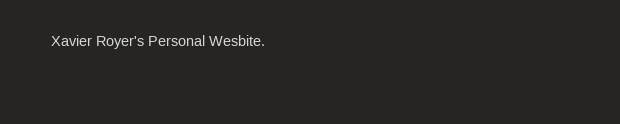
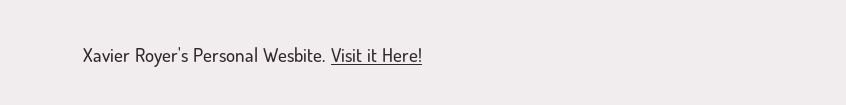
(265, 40) none -> [330,48,422,62] Visit it Here!

